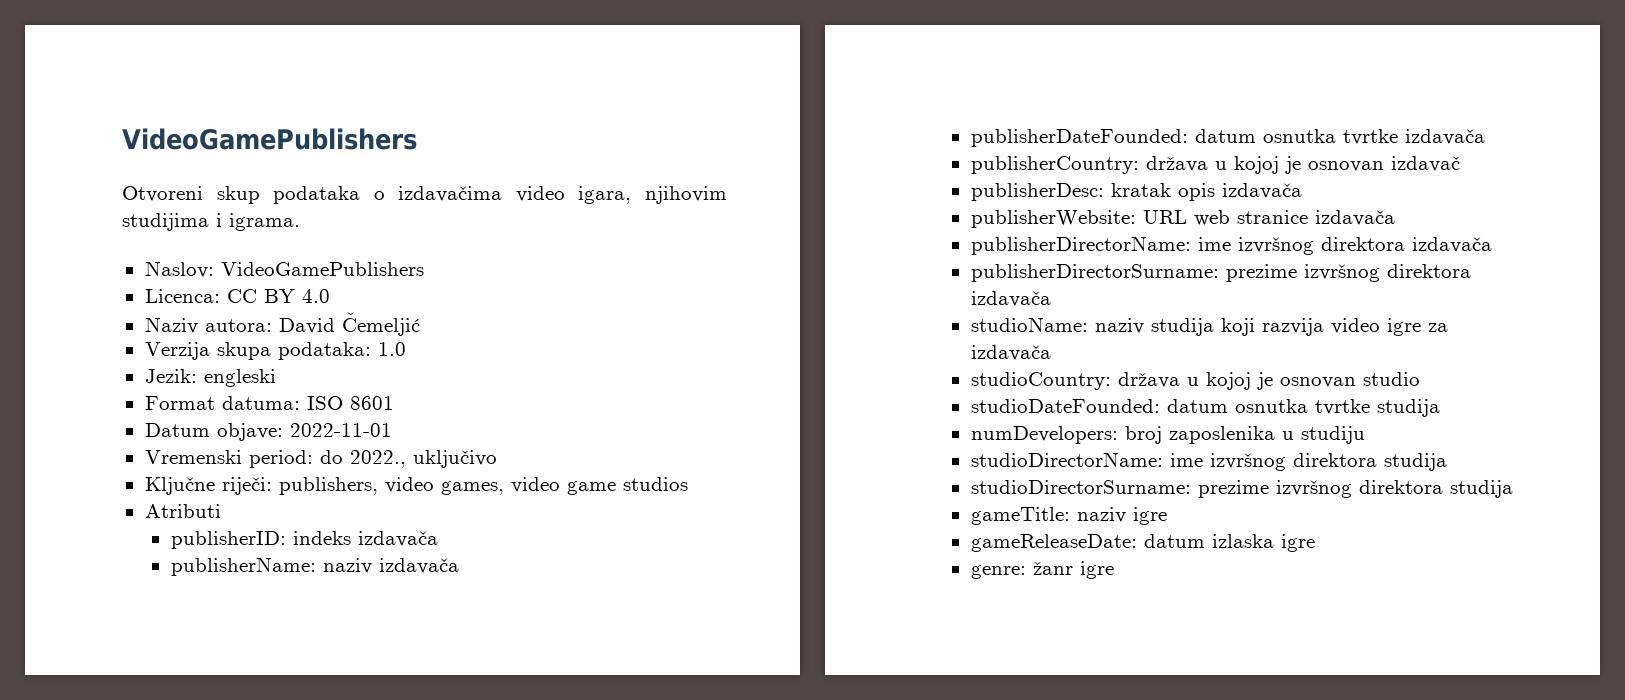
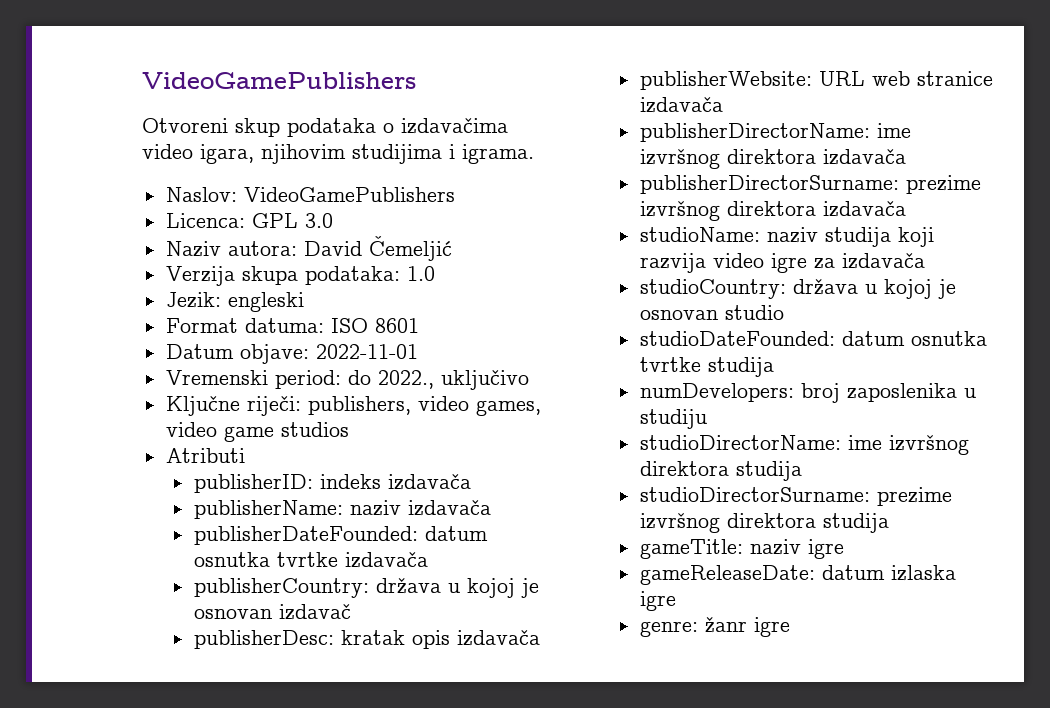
[226,289,330,303] CC BY 4.0 -> [251,213,333,228] GPL 3.0

